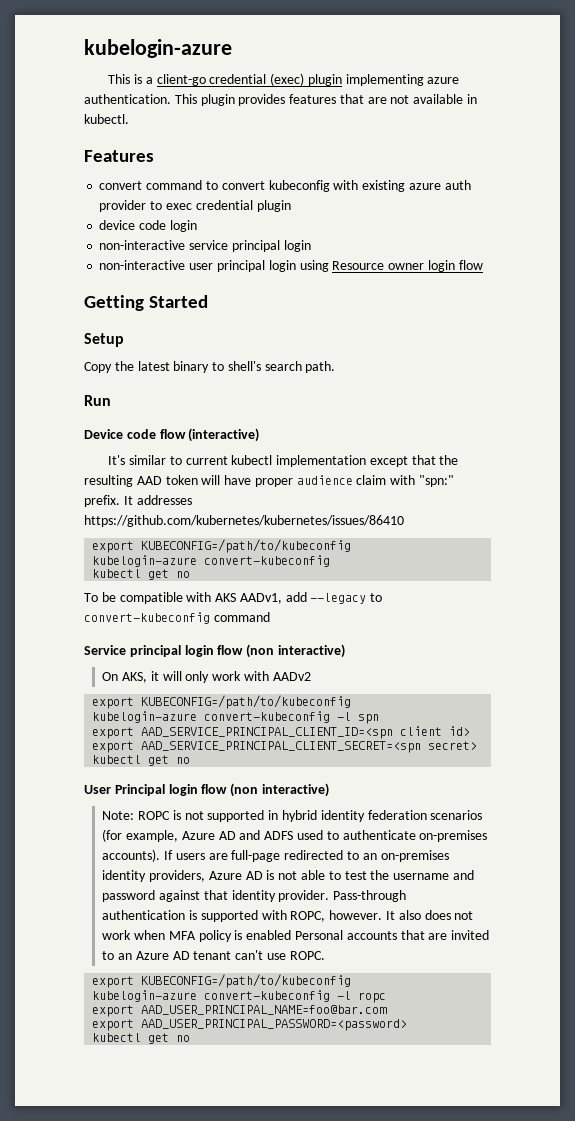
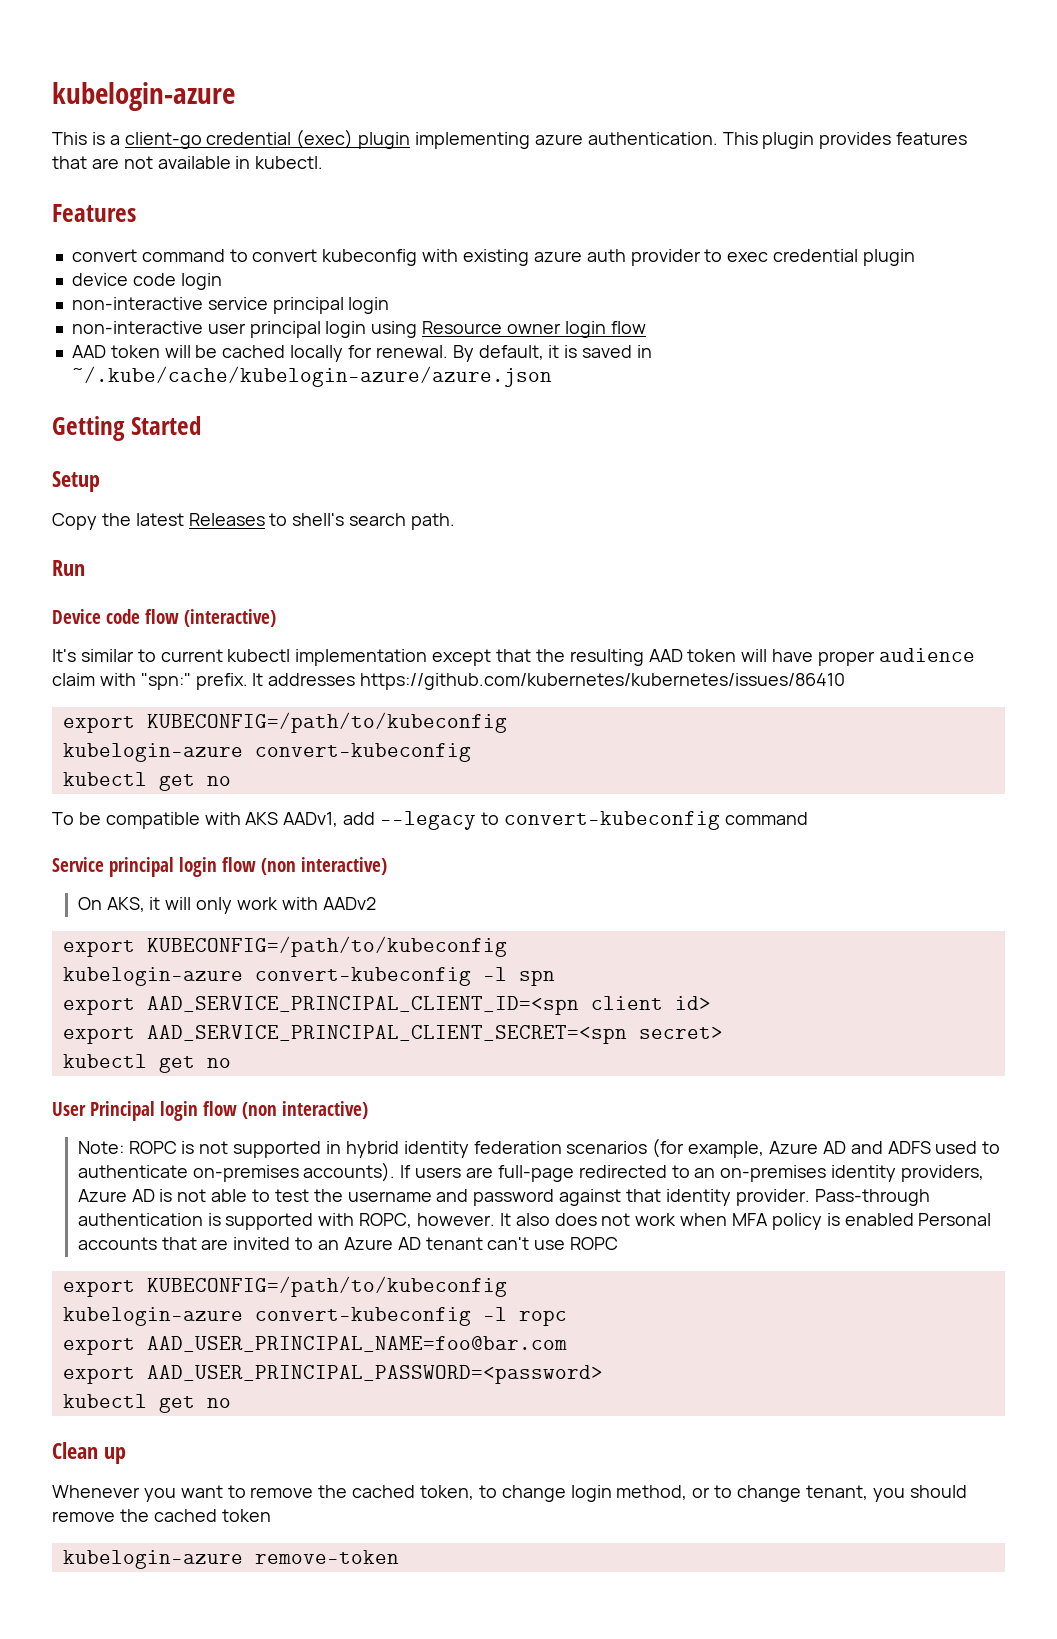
(483, 265) none -> [71,345,652,362] [71,366,552,387] // AAD token will be cached locally for renewal. By default, it is saved in ~/.kube/cache/kubelogin-azure/azure.json
[173,361,210,373] binary -> [188,513,265,526] Releases
[289,951,325,960] ROPC. -> [570,1237,619,1250] ROPC
(191, 1038) none -> [52,1442,126,1464] [52,1485,967,1502] [52,1509,271,1522] [62,1550,399,1569] // Clean up // Whenever you want to remove the cached token, to change login method, or to change tenant, you should remove the cached token // kubelogin-azure remove-token

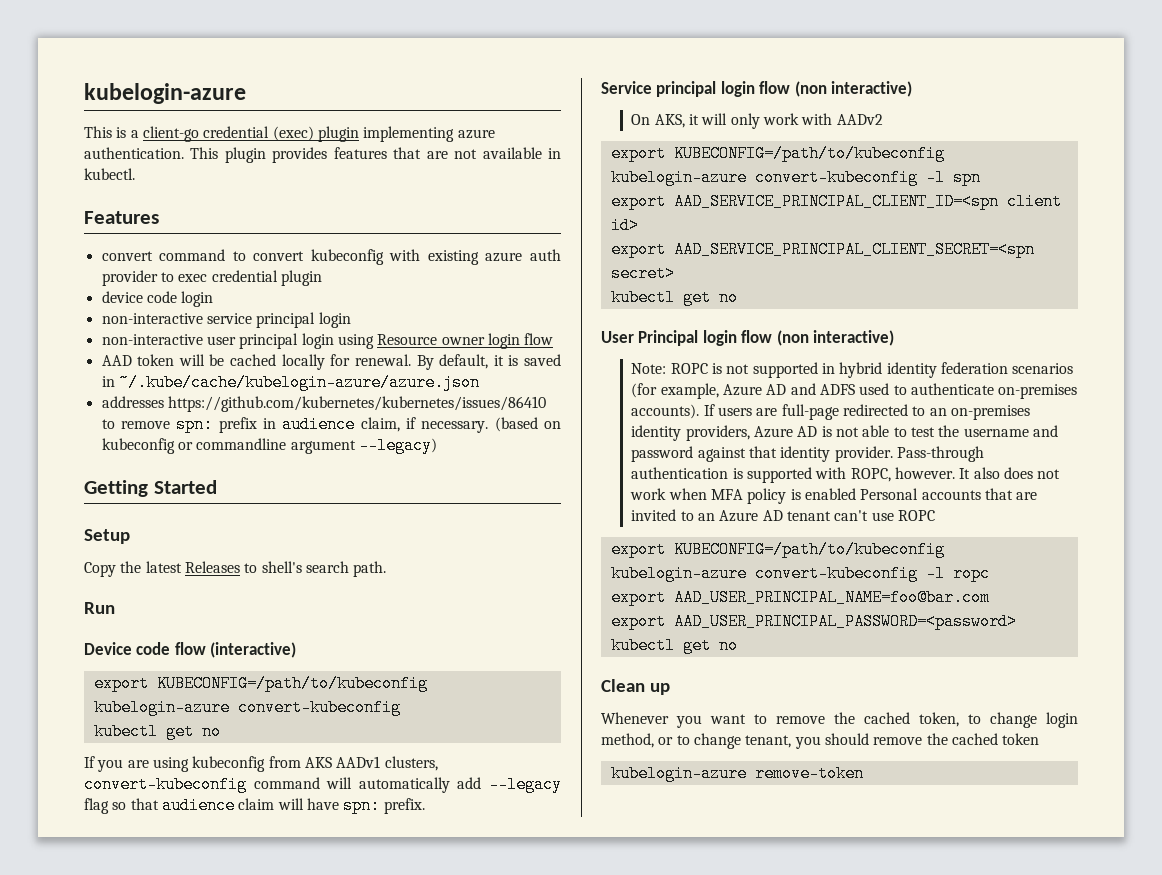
(552, 376) none -> [101,396,546,412] [101,416,561,433] [101,437,437,454] // addresses https://github.com/kubernetes/kubernetes/issues/86410 to remove spn: prefix in audience claim, if necessary. (based on kubeconfig or commandline argument --legacy)
[52,648,975,666] [52,673,846,690] // It's similar to current kubectl implementation except that the resulting AAD token will have proper audience claim with "spn:" prefix. It addresses https://github.com/kubernetes/kubernetes/issues/86410 -> (297, 650) none
[52,811,808,830] To be compatible with AKS AADv1, add --legacy to convert-kubeconfig command -> [84,756,438,772] [84,776,562,793] [84,797,425,814] If you are using kubeconfig from AKS AADv1 clusters, convert-kubeconfig command will automatically add --legacy flag so that audience claim will have spn: prefix.

